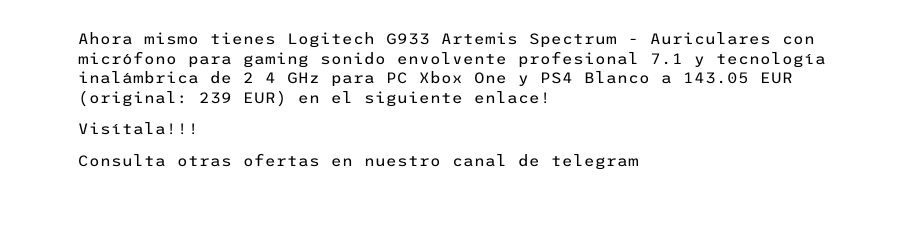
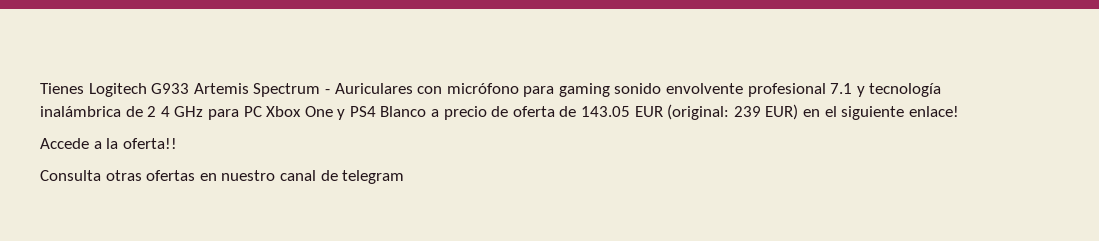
[78,32,276,45] Ahora mismo tienes -> [40,83,84,94] Tienes
(672, 79) none -> [443,106,577,120] precio de oferta de
[78,122,199,135] Visítala!!! -> [40,138,177,149] Accede a la oferta!!

